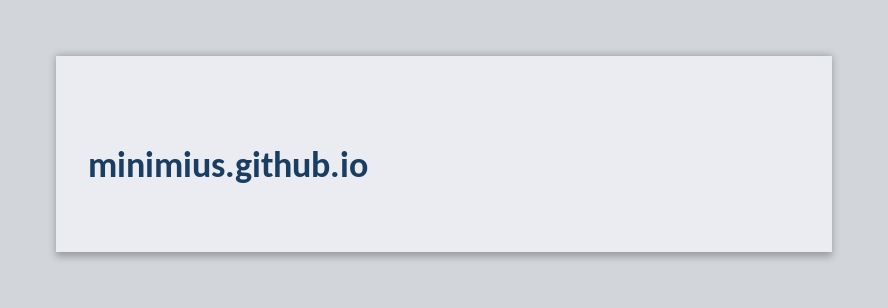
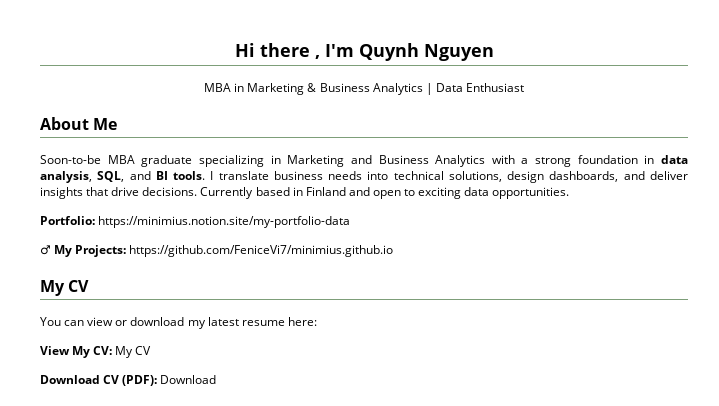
[88,151,368,183] minimius.github.io -> [234,43,494,61] [204,83,524,95] [40,117,118,130] [40,155,688,167] [40,171,688,183] [40,187,570,199] [40,216,351,228] [40,245,394,257] [40,280,90,296] [40,317,317,329] [40,346,152,358] [40,375,217,386] Hi there , I'm Quynh Nguyen // MBA in Marketing & Business Analytics | Data Enthusiast // About Me // Soon-to-be MBA graduate specializing in Marketing and Business Analytics with a strong foundation in data analysis, SQL, and BI tools. I translate business needs into technical solutions, design dashboards, and deliver insights that drive decisions. Currently based in Finland and open to exciting data opportunities. // Portfolio: https://minimius.notion.site/my-portfolio-data // ♂ My Projects: https://github.com/FeniceVi7/minimius.github.io // My CV // You can view or download my latest resume here: // View My CV: My CV // Download CV (PDF): Download

